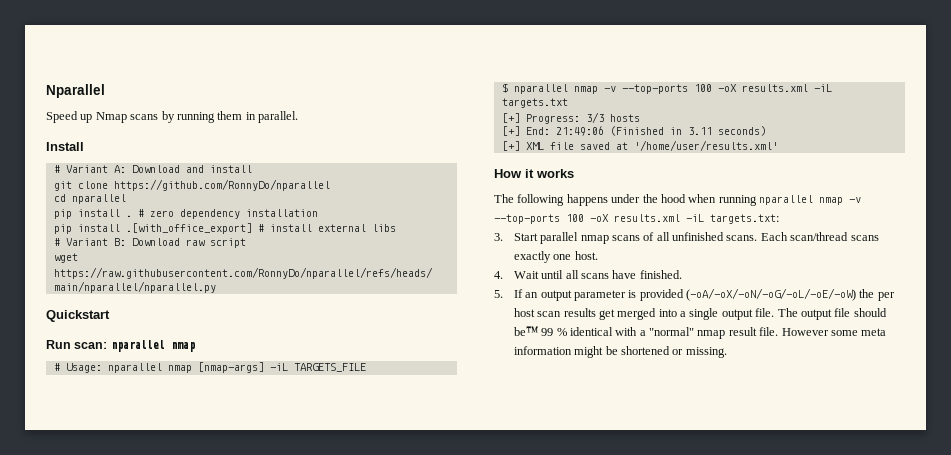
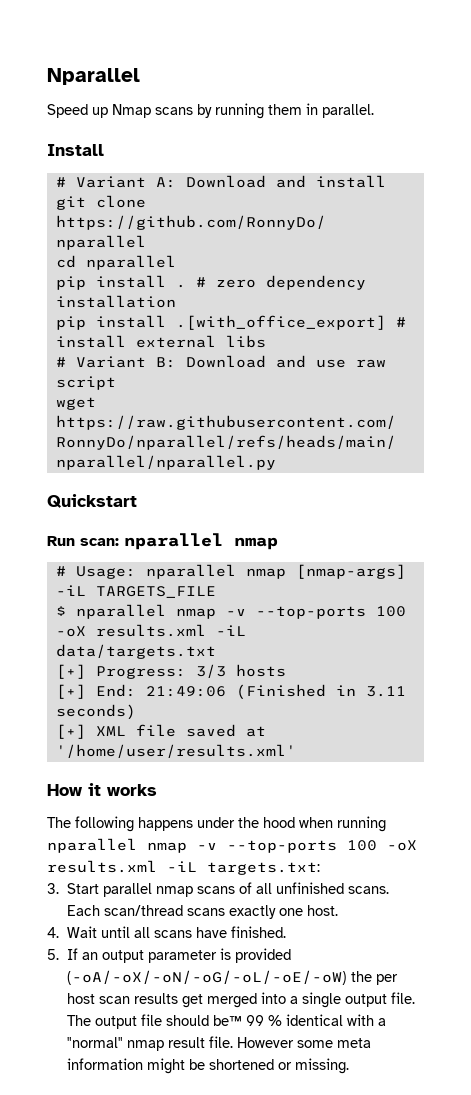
(180, 242) none -> [275,355,346,368] and use
[501,98,568,108] targets.txt -> [55,644,216,659] data/targets.txt

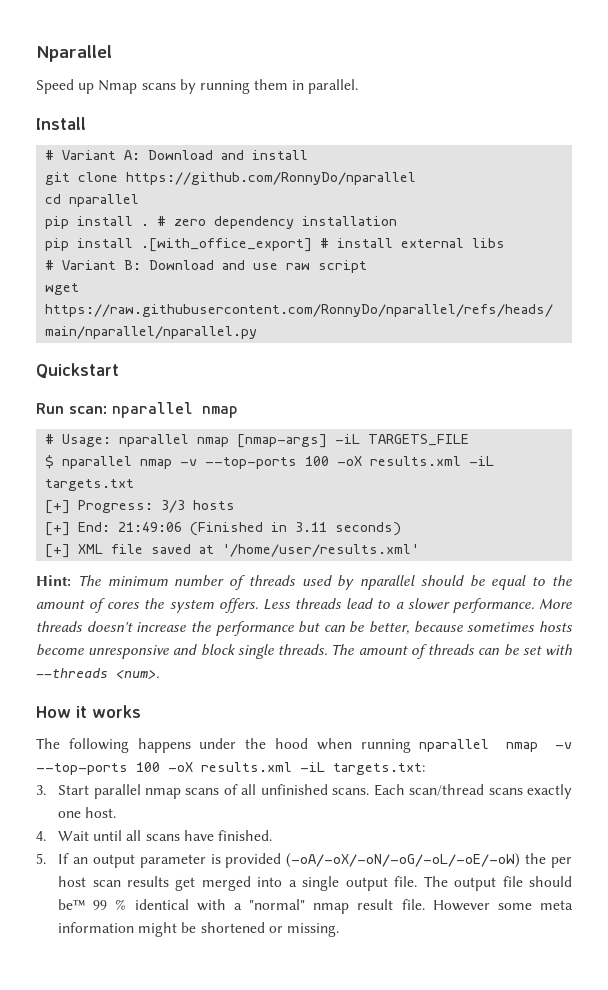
[55,644,216,659] data/targets.txt -> [45,479,135,491] targets.txt
(296, 751) none -> [36,575,572,590] [36,598,572,613] [36,621,573,636] [36,644,572,659] [36,668,159,679] // Hint: The minimum number of threads used by nparallel should be equal to the amount of cores the system offers. Less threads lead to a slower performance. More threads doesn't increase the performance but can be better, because sometimes hosts become unresponsive and block single threads. The amount of threads can be set with --threads <num>.

